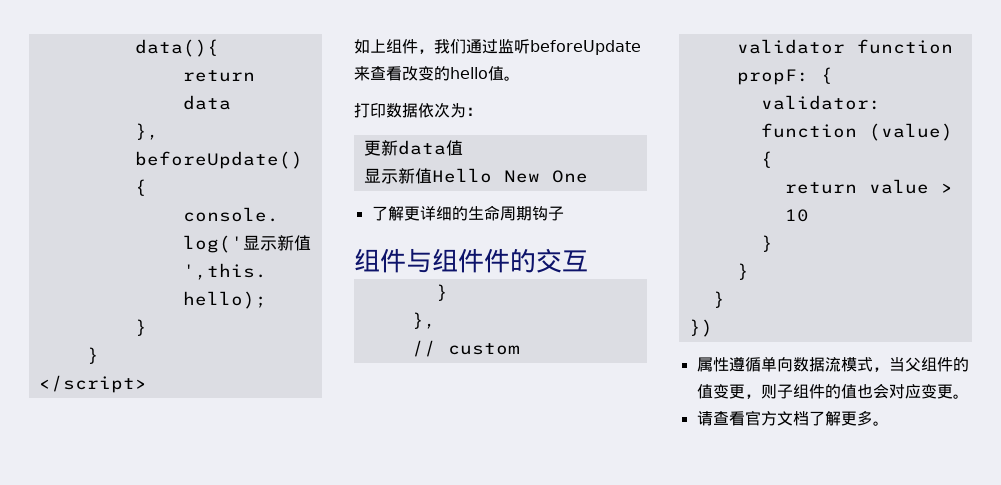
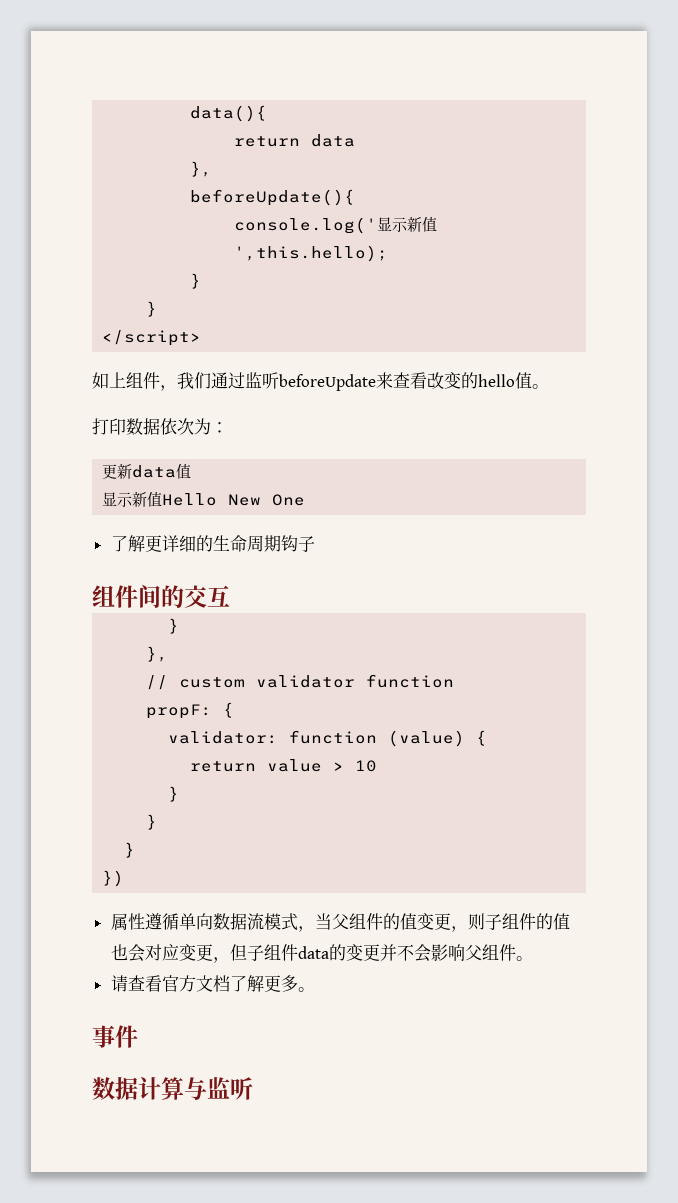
[406,248,510,273] 与组件件 -> [138,585,161,608] 间
(953, 391) none -> [212,944,516,963] ，但子组件data的变更并不会影响父组件
(889, 423) none -> [92,1025,138,1048] [92,1077,253,1100] // 事件 // 数据计算与监听

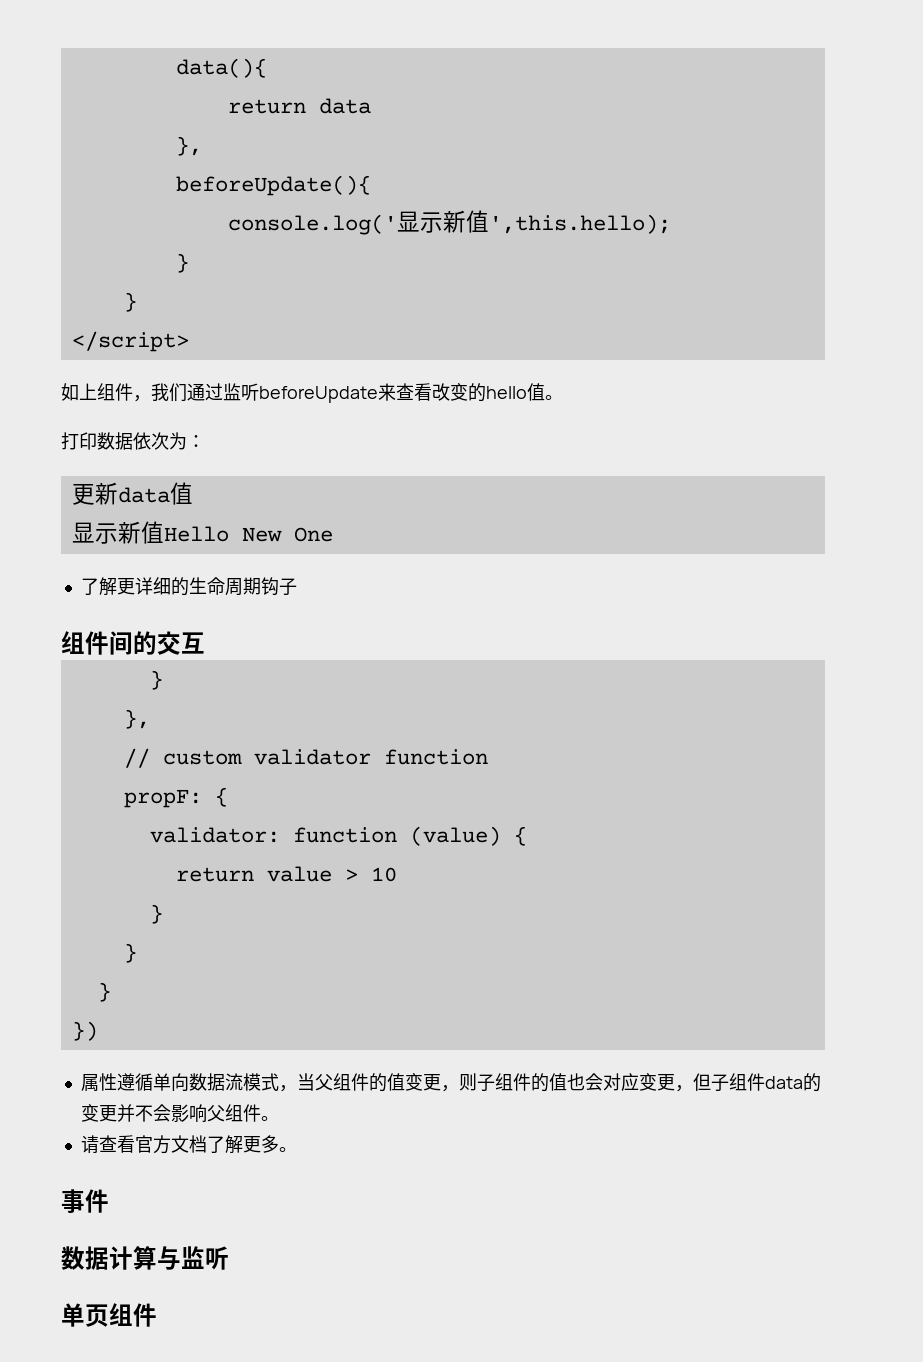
(253, 1088) none -> [61,1303,157,1327] // 单页组件

